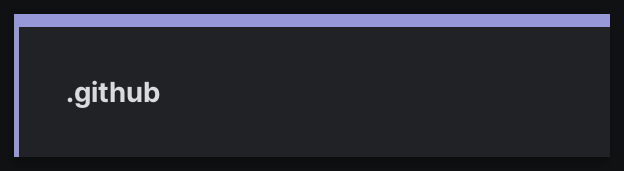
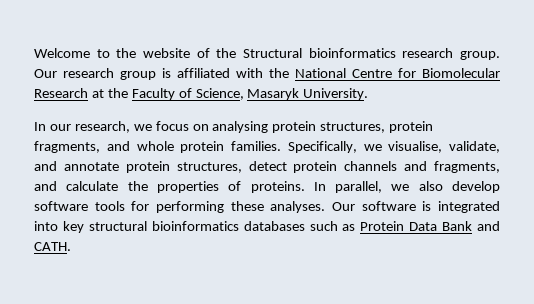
[66,80,160,108] .github -> [34,48,501,60] [34,68,500,80] [34,88,369,100] [34,121,434,133] [34,141,500,153] [34,161,500,173] [34,181,501,193] [34,201,501,213] [34,221,500,233] [34,242,71,251] Welcome to the website of the Structural bioinformatics research group. Our research group is affiliated with the National Centre for Biomolecular Research at the Faculty of Science, Masaryk University. // In our research, we focus on analysing protein structures, protein fragments, and whole protein families. Specifically, we visualise, validate, and annotate protein structures, detect protein channels and fragments, and calculate the properties of proteins. In parallel, we also develop software tools for performing these analyses. Our software is integrated into key structural bioinformatics databases such as Protein Data Bank and CATH.

